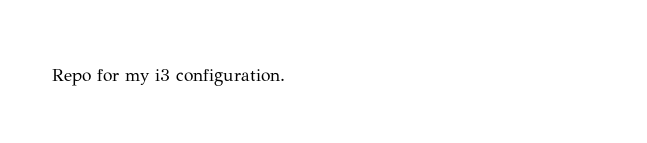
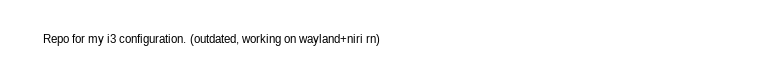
(285, 77) none -> [189,34,380,46] (outdated, working on wayland+niri rn)

